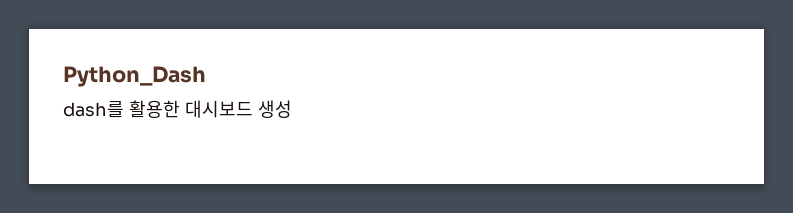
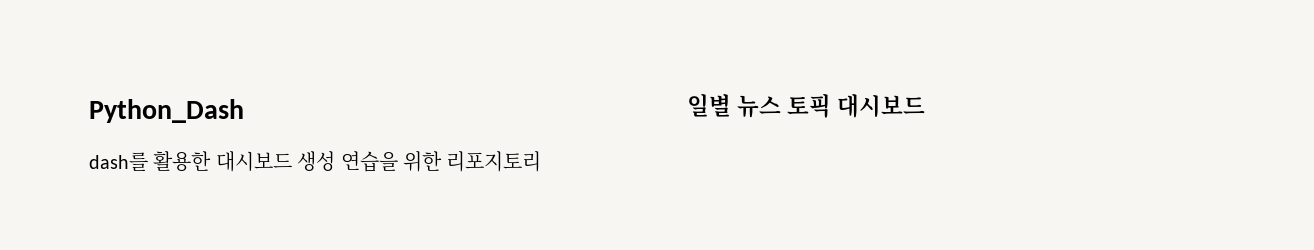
(292, 109) none -> [340,151,542,172] [687,94,926,118] 연습을 위한 리포지토리 // 일별 뉴스 토픽 대시보드

